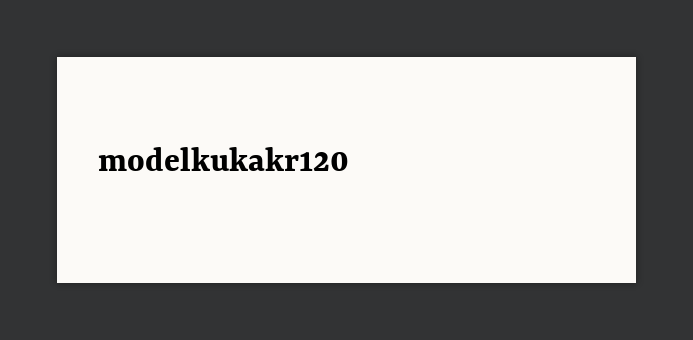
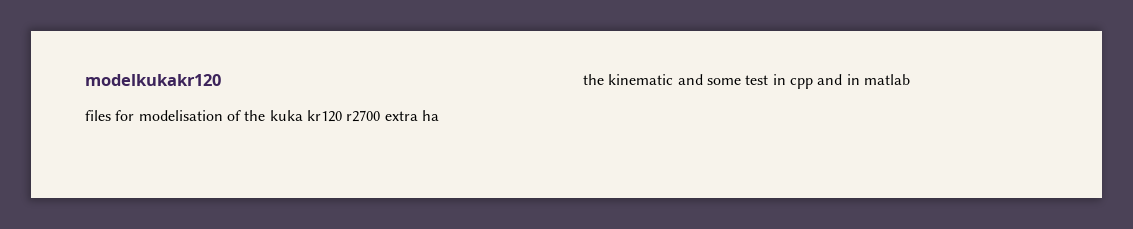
(349, 159) none -> [85,110,439,122] [583,74,910,89] // files for modelisation of the kuka kr120 r2700 extra ha // the kinematic and some test in cpp and in matlab

